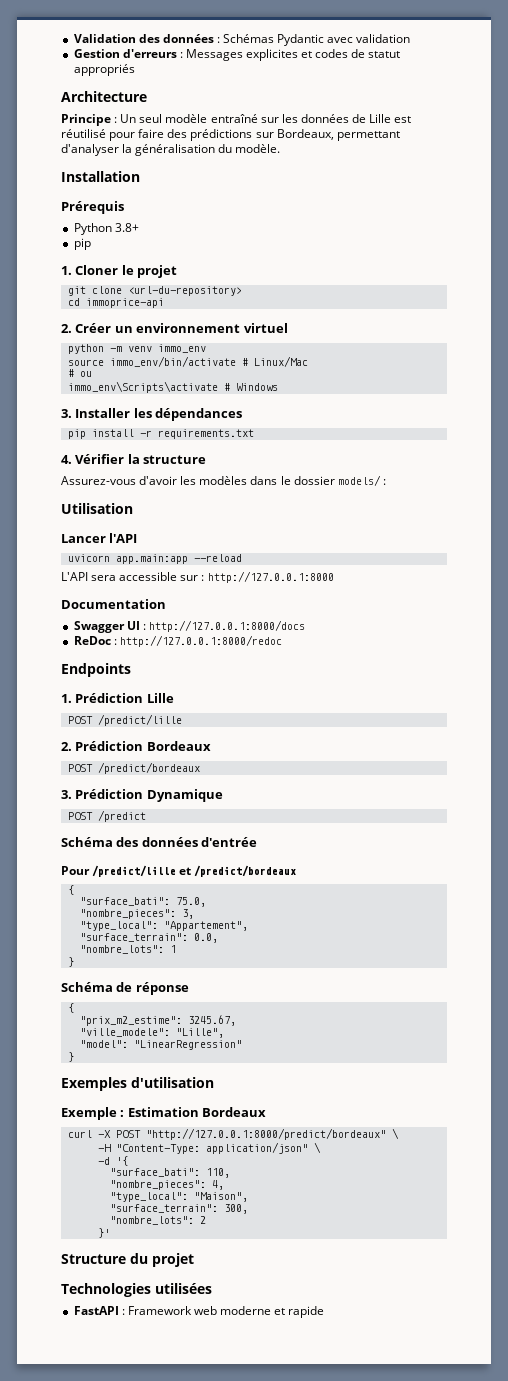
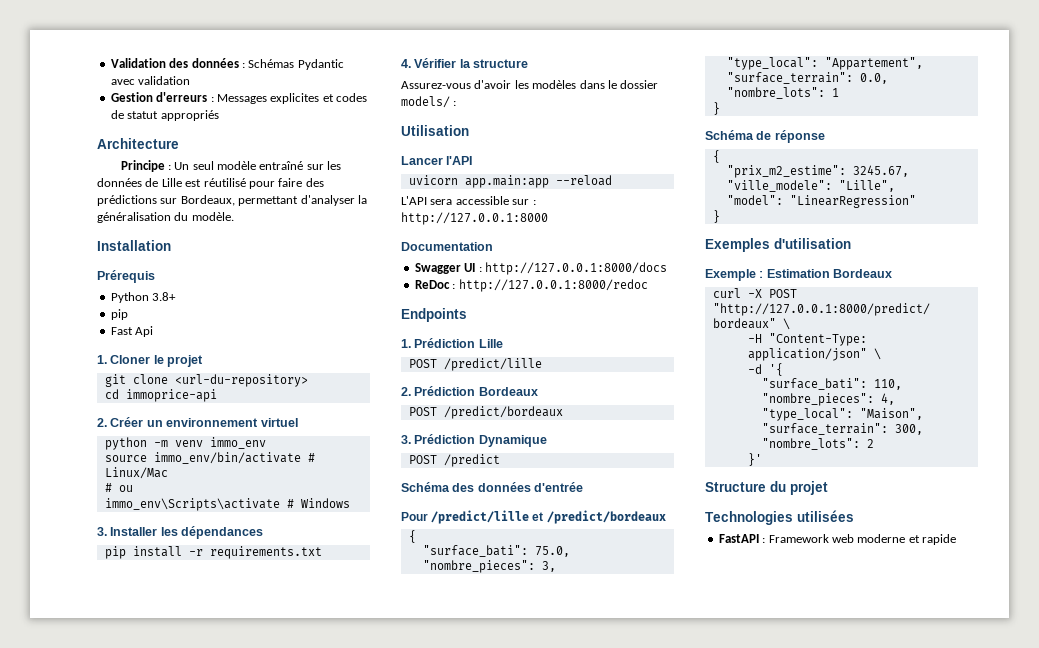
(91, 244) none -> [110,326,154,337] // Fast Api

